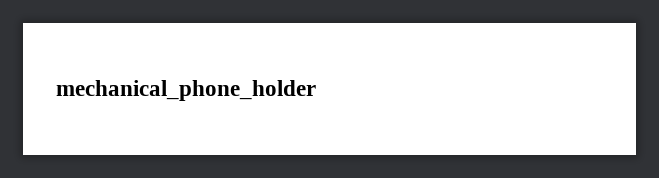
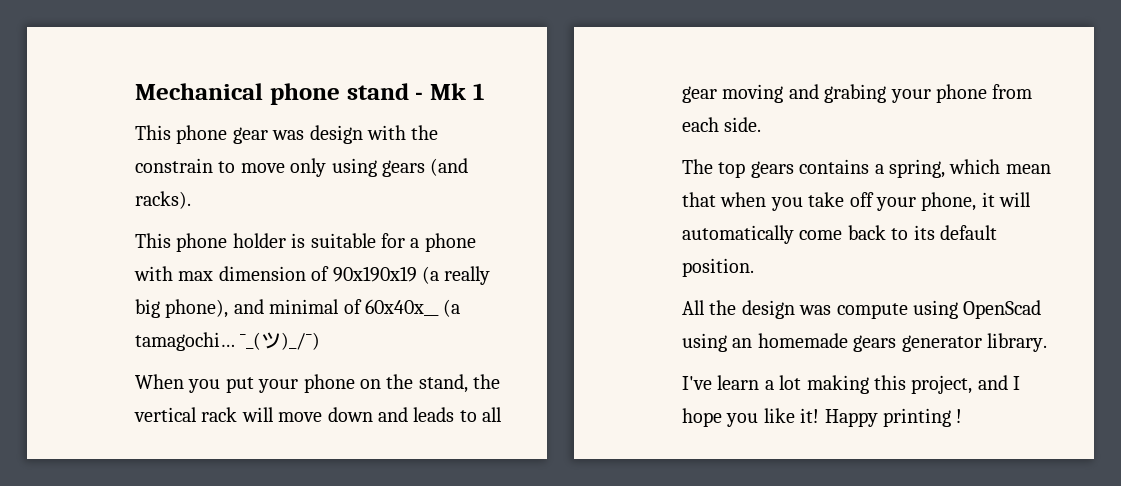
[56,80,316,101] mechanical_phone_holder -> [135,83,484,105] [135,125,439,144] [135,158,469,177] [135,191,191,209] [135,233,476,252] [134,266,491,285] [135,299,461,318] [135,332,321,351] [135,374,501,393] [134,407,503,422] [682,84,1033,103] [682,117,762,132] [682,159,1051,178] [682,192,1032,211] [682,225,997,244] [682,258,754,277] [682,300,1042,319] [682,333,1047,352] [682,375,1021,394] [682,408,963,427] Mechanical phone stand - Mk 1 // This phone gear was design with the constrain to move only using gears (and racks). // This phone holder is suitable for a phone with max dimension of 90x190x19 (a really big phone), and minimal of 60x40x__ (a tamagochi… ¯_(ツ)_/¯) // When you put your phone on the stand, the vertical rack will move down and leads to all gear moving and grabing your phone from each side. // The top gears contains a spring, which mean that when you take off your phone, it will automatically come back to its default position. // All the design was compute using OpenScad using an homemade gears generator library. // I've learn a lot making this project, and I hope you like it! Happy printing !

